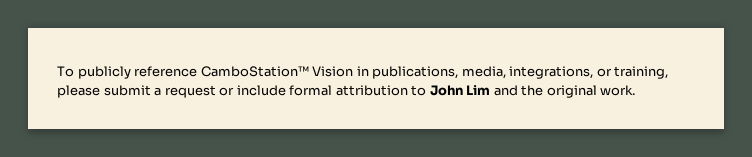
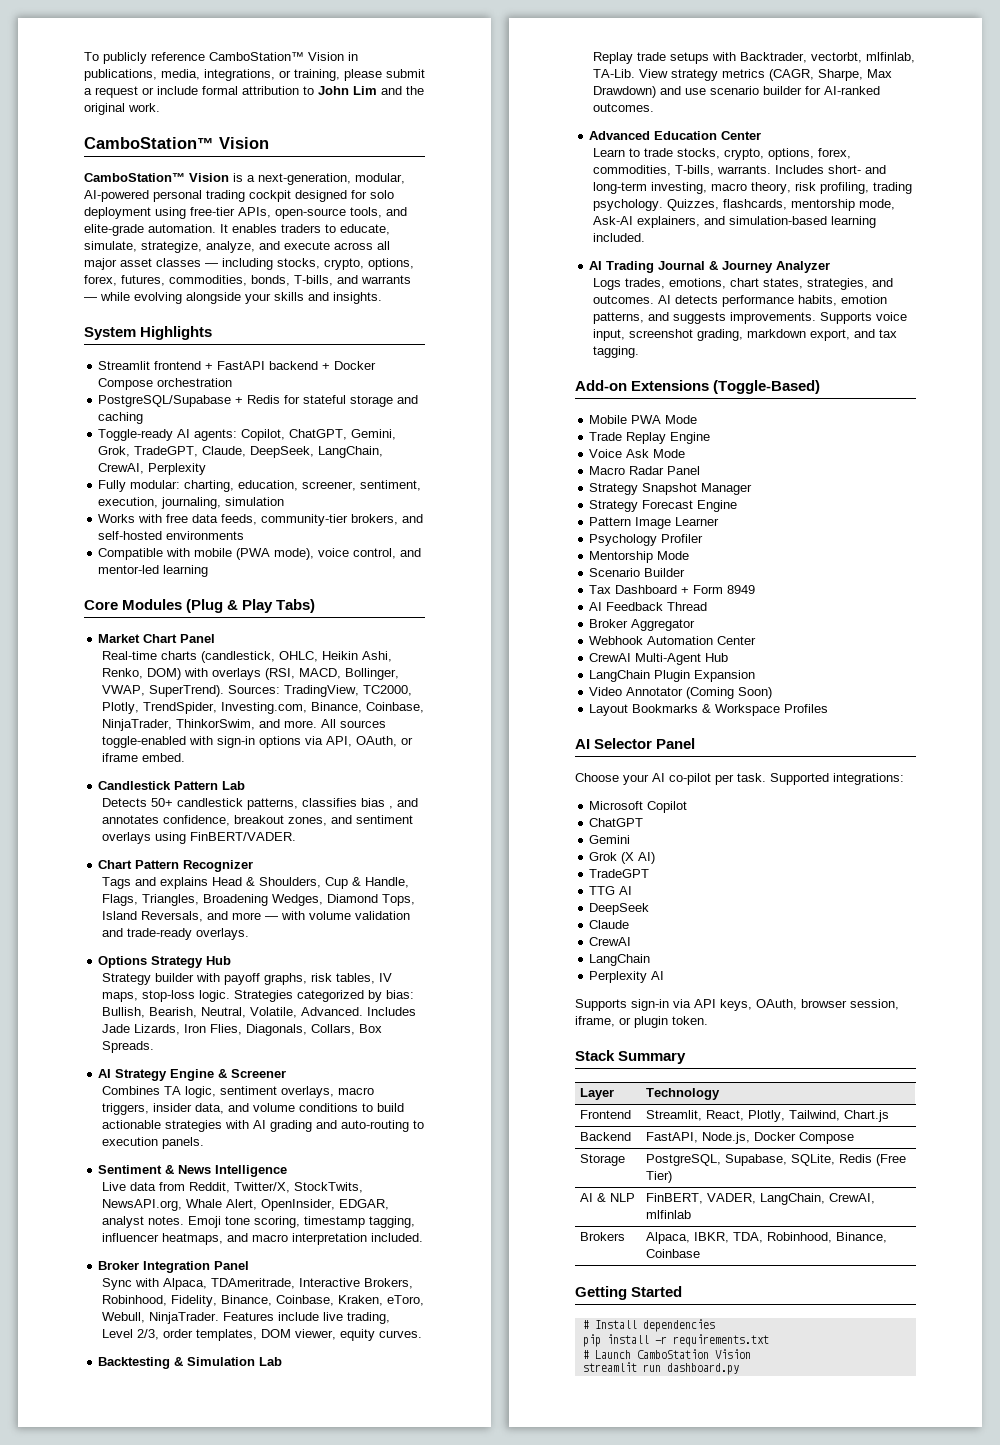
(636, 90) none -> [84,137,269,149] [84,173,405,185] [84,190,394,202] [84,207,407,219] [84,224,390,236] [84,241,390,253] [84,258,414,270] [84,275,411,286] [84,292,382,304] [84,326,213,340] [98,361,377,370] [98,378,233,390] [98,395,419,407] [98,412,144,424] [98,429,397,441] [98,446,384,458] [98,463,207,475] [98,480,422,492] [98,497,285,509] [98,514,424,526] [98,531,245,540] [98,548,422,560] [98,565,209,577] [84,599,316,613] [98,634,216,643] [102,651,393,663] [102,668,400,680] [102,685,413,697] [102,702,425,714] [102,719,387,731] [102,736,414,748] [102,753,186,762] [98,781,246,790] [102,798,419,810] [102,815,414,826] [102,832,297,844] [98,860,254,872] [102,877,410,889] [102,894,416,906] [102,911,411,922] [102,928,250,940] [98,956,232,968] [102,973,393,985] [102,990,415,1002] [102,1007,417,1018] [102,1024,383,1036] [102,1041,155,1053] [98,1069,287,1081] [102,1086,375,1098] [102,1103,405,1115] [102,1120,425,1132] [102,1137,205,1149] [98,1165,288,1177] [102,1182,364,1193] [102,1199,390,1211] [102,1216,416,1228] [102,1233,424,1245] [98,1261,250,1273] [102,1278,414,1290] [102,1295,425,1307] [102,1312,391,1324] [102,1329,423,1341] [98,1357,283,1369] [593,52,916,64] [593,69,893,81] [593,86,881,98] [593,103,655,112] [589,131,762,140] [593,148,852,160] [593,165,887,176] [593,182,913,194] [593,199,896,211] [593,216,877,228] [593,233,646,242] [589,261,831,273] [593,278,894,290] [593,295,888,307] [593,312,908,324] [593,329,898,341] [593,346,640,358] [575,380,821,394] [589,415,698,424] [589,432,711,444] [589,449,686,458] [589,466,701,475] [589,483,753,495] [589,500,738,512] [589,517,720,529] [589,534,704,546] [589,551,690,563] [589,568,686,577] [589,585,756,594] [589,602,708,611] [589,619,696,631] [589,636,757,645] [589,653,729,665] [589,670,756,682] [589,687,773,699] [589,704,829,716] [575,738,696,749] [575,773,904,785] [589,801,688,813] [589,818,644,827] [589,835,631,844] [589,852,656,864] [589,869,650,878] [589,886,633,895] [589,903,650,915] [589,920,630,929] [589,937,632,946] [589,954,651,966] [589,971,665,983] [575,999,899,1011] [575,1016,708,1028] [575,1050,687,1064] [580,1088,615,1100] [646,1088,721,1100] [580,1110,632,1119] [646,1110,890,1122] [580,1132,632,1141] [646,1132,855,1144] [580,1154,626,1166] [646,1154,907,1166] [646,1171,673,1183] [580,1193,636,1202] [646,1193,876,1205] [646,1210,692,1219] [580,1232,626,1241] [646,1232,888,1244] [646,1249,701,1258] [575,1286,683,1300] [582,1319,715,1332] [582,1334,769,1347] [582,1349,751,1359] [582,1362,739,1375] // CamboStation™ Vision // CamboStation™ Vision is a next-generation, modular, AI-powered personal trading cockpit designed for solo deployment using free-tier APIs, open-source tools, and elite-grade automation. It enables traders to educate, simulate, strategize, analyze, and execute across all major asset classes — including stocks, crypto, options, forex, futures, commodities, bonds, T-bills, and warrants — while evolving alongside your skills and insights. // System Highlights // Streamlit frontend + FastAPI backend + Docker Compose orchestration // PostgreSQL/Supabase + Redis for stateful storage and caching // Toggle-ready AI agents: Copilot, ChatGPT, Gemini, Grok, TradeGPT, Claude, DeepSeek, LangChain, CrewAI, Perplexity // Fully modular: charting, education, screener, sentiment, execution, journaling, simulation // Works with free data feeds, community-tier brokers, and self-hosted environments // Compatible with mobile (PWA mode), voice control, and mentor-led learning // Core Modules (Plug & Play Tabs) // Market Chart Panel // Real-time charts (candlestick, OHLC, Heikin Ashi, Renko, DOM) with overlays (RSI, MACD, Bollinger, VWAP, SuperTrend). Sources: TradingView, TC2000, Plotly, TrendSpider, Investing.com, Binance, Coinbase, NinjaTrader, ThinkorSwim, and more. All sources toggle-enabled with sign-in options via API, OAuth, or iframe embed. // Candlestick Pattern Lab // Detects 50+ candlestick patterns, classifies bias , and annotates confidence, breakout zones, and sentiment overlays using FinBERT/VADER. // Chart Pattern Recognizer // Tags and explains Head & Shoulders, Cup & Handle, Flags, Triangles, Broadening Wedges, Diamond Tops, Island Reversals, and more — with volume validation and trade-ready overlays. // Options Strategy Hub // Strategy builder with payoff graphs, risk tables, IV maps, stop-loss logic. Strategies categorized by bias: Bullish, Bearish, Neutral, Volatile, Advanced. Includes Jade Lizards, Iron Flies, Diagonals, Collars, Box Spreads. // AI Strategy Engine & Screener // Combines TA logic, sentiment overlays, macro triggers, insider data, and volume conditions to build actionable strategies with AI grading and auto-routing to execution panels. // Sentiment & News Intelligence // Live data from Reddit, Twitter/X, StockTwits, NewsAPI.org, Whale Alert, OpenInsider, EDGAR, analyst notes. Emoji tone scoring, timestamp tagging, influencer heatmaps, and macro interpretation included. // Broker Integration Panel // Sync with Alpaca, TDAmeritrade, Interactive Brokers, Robinhood, Fidelity, Binance, Coinbase, Kraken, eToro, Webull, NinjaTrader. Features include live trading, Level 2/3, order templates, DOM viewer, equity curves. // Backtesting & Simulation Lab // Replay trade setups with Backtrader, vectorbt, mlfinlab, TA-Lib. View strategy metrics (CAGR, Sharpe, Max Drawdown) and use scenario builder for AI-ranked outcomes. // Advanced Education Center // Learn to trade stocks, crypto, options, forex, commodities, T-bills, warrants. Includes short- and long-term investing, macro theory, risk profiling, trading psychology. Quizzes, flashcards, mentorship mode, Ask-AI explainers, and simulation-based learning included. // AI Trading Journal & Journey Analyzer // Logs trades, emotions, chart states, strategies, and outcomes. AI detects performance habits, emotion patterns, and suggests improvements. Supports voice input, screenshot grading, markdown export, and tax tagging. // Add-on Extensions (Toggle-Based) // Mobile PWA Mode // Trade Replay Engine // Voice Ask Mode // Macro Radar Panel // Strategy Snapshot Manager // Strategy Forecast Engine // Pattern Image Learner // Psychology Profiler // Mentorship Mode // Scenario Builder // Tax Dashboard + Form 8949 // AI Feedback Thread // Broker Aggregator // Webhook Automation Center // CrewAI Multi-Agent Hub // LangChain Plugin Expansion // Video Annotator (Coming Soon) // Layout Bookmarks & Workspace Profiles // AI Selector Panel // Choose your AI co-pilot per task. Supported integrations: // Microsoft Copilot // ChatGPT // Gemini // Grok (X AI) // TradeGPT // TTG AI // DeepSeek // Claude // CrewAI // LangChain // Perplexity AI // Supports sign-in via API keys, OAuth, browser session, iframe, or plugin token. // Stack Summary // Layer | Technology // Frontend | Streamlit, React, Plotly, Tailwind, Chart.js // Backend | FastAPI, Node.js, Docker Compose // Storage | PostgreSQL, Supabase, SQLite, Redis (Free Tier) // AI & NLP | FinBERT, VADER, LangChain, CrewAI, mlfinlab // Brokers | Alpaca, IBKR, TDA, Robinhood, Binance, Coinbase // Getting Started // # Install dependencies // pip install -r requirements.txt // # Launch CamboStation Vision // streamlit run dashboard.py

